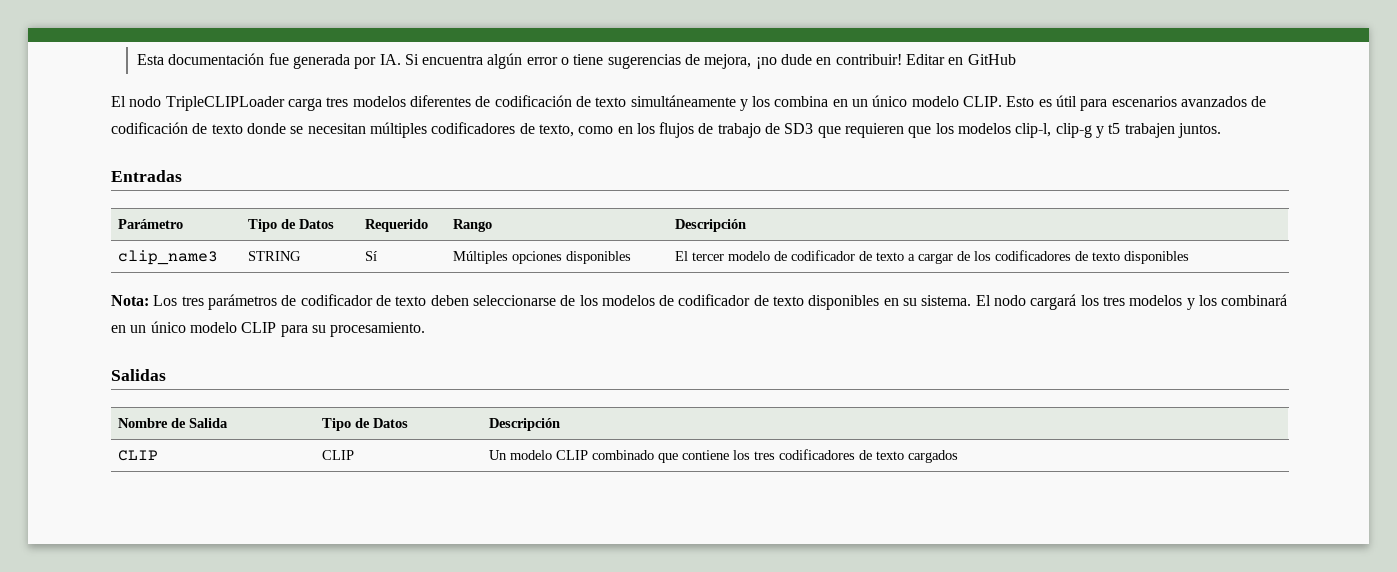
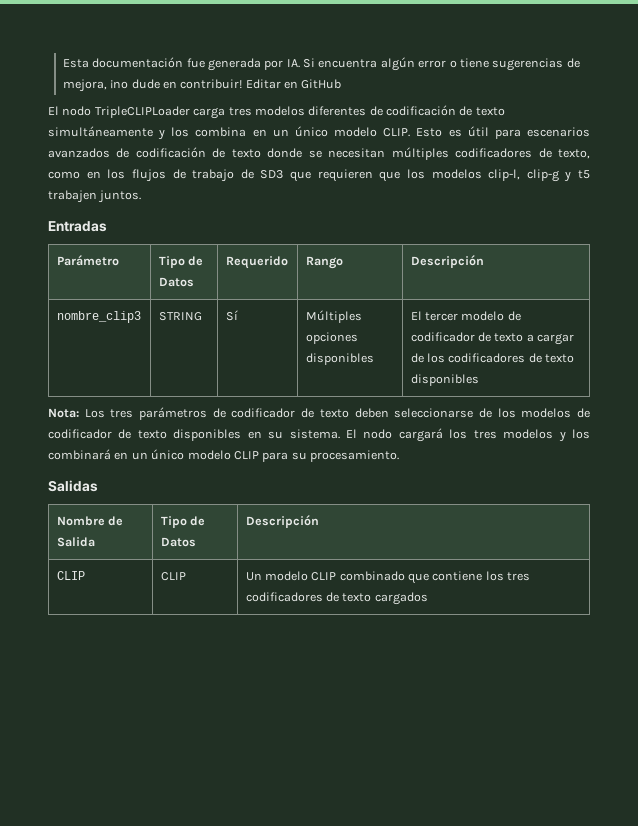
[117,250,218,265] clip_name3 -> [56,311,141,323] nombre_clip3

